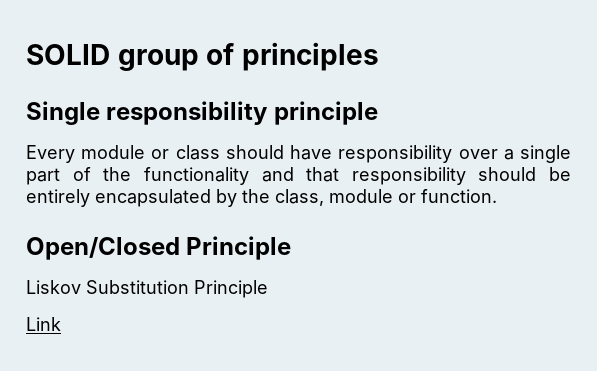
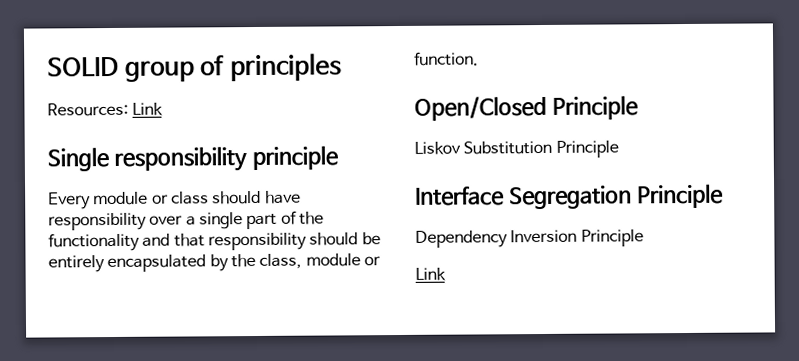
(379, 56) none -> [47,102,164,117] // Resources: Link
(268, 289) none -> [415,183,724,210] [415,229,644,248] // Interface Segregation Principle // Dependency Inversion Principle

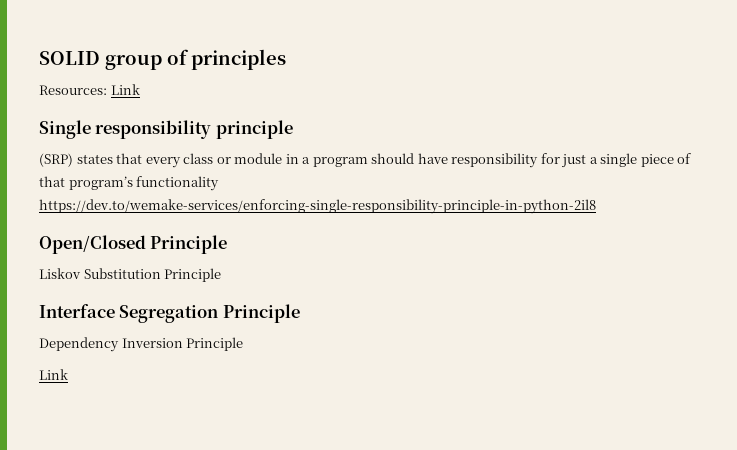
[48,190,301,210] [48,210,324,231] [48,232,381,252] [48,253,381,273] [414,51,479,66] Every module or class should have responsibility over a single part of the functionality and that responsibility should be entirely encapsulated by the class, module or function. -> [39,153,692,168] [39,176,220,191] [39,199,596,214] (SRP) states that every class or module in a program should have responsibility for just a single piece of that program’s functionality https://dev.to/wemake-services/enforcing-single-responsibility-principle-in-python-2il8

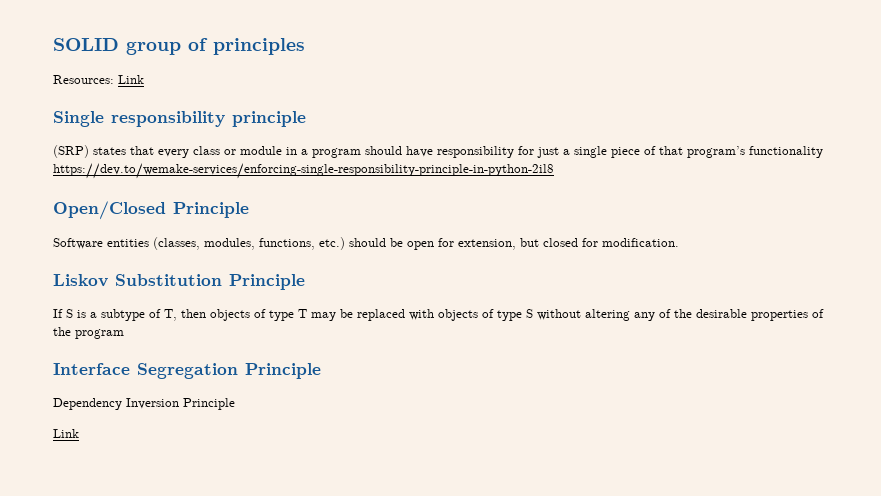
[39,268,222,282] Liskov Substitution Principle -> [53,237,679,250] [53,274,305,290] [53,309,824,321] [53,327,124,339] Software entities (classes, modules, functions, etc.) should be open for extension, but closed for modification. // Liskov Substitution Principle // If S is a subtype of T, then objects of type T may be replaced with objects of type S without altering any of the desirable properties of the program

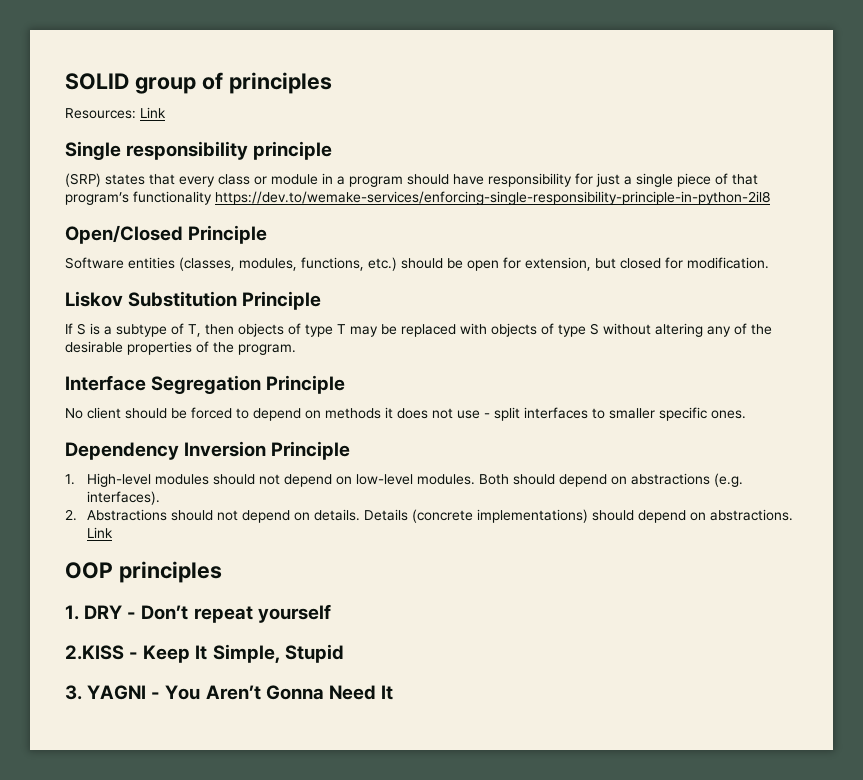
[75,329,124,339] program -> [238,344,296,355] program.
[53,398,235,410] [53,429,79,438] Dependency Inversion Principle // Link -> [65,407,746,421] [65,441,351,460] [65,473,744,487] [87,491,161,505] [65,509,794,523] [87,527,114,538] [65,561,222,583] [65,604,331,623] [65,644,344,663] [65,685,393,700] No client should be forced to depend on methods it does not use - split interfaces to smaller specific ones. // Dependency Inversion Principle // 1. High-level modules should not depend on low-level modules. Both should depend on abstractions (e.g. interfaces). // 2. Abstractions should not depend on details. Details (concrete implementations) should depend on abstractions. Link // OOP principles // 1. DRY - Don’t repeat yourself // 2.KISS - Keep It Simple, Stupid // 3. YAGNI - You Aren’t Gonna Need It

